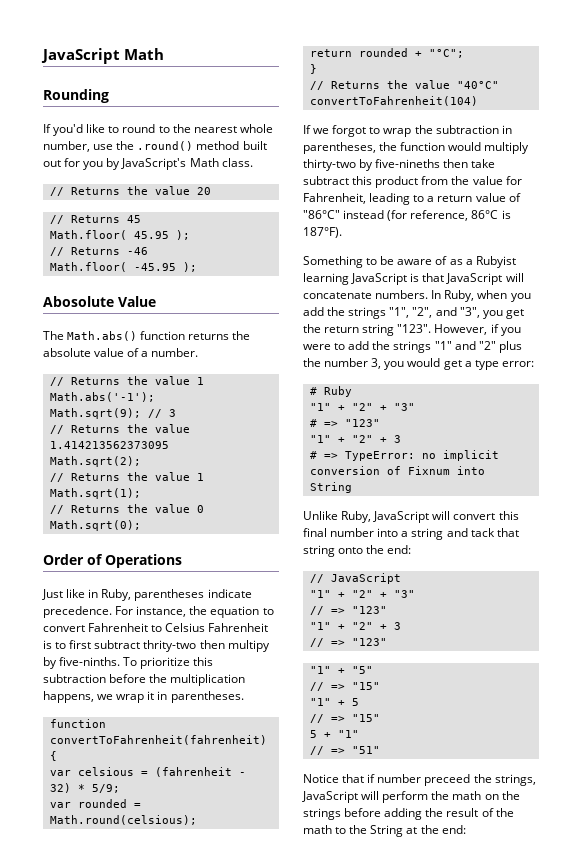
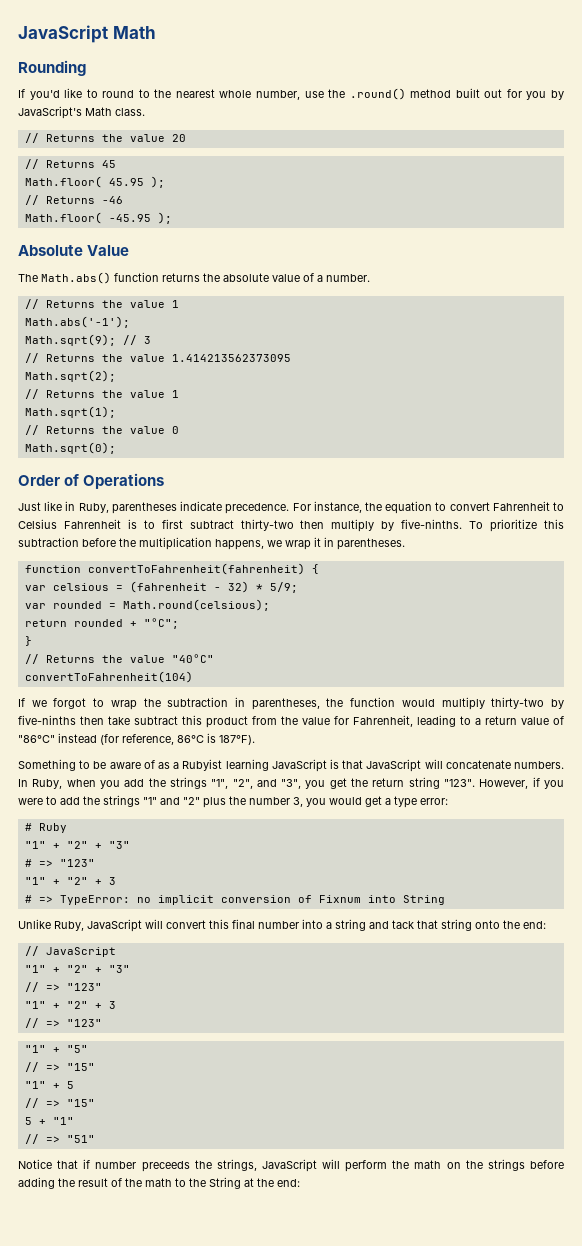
[43,296,114,307] Abosolute -> [18,245,83,256] Absolute
[143,640,270,652] thrity-two then multipy -> [240,519,375,532] thirty-two then multiply
[375,159,441,168] five-nineths -> [18,715,76,725] five-ninths
[424,774,471,786] preceed -> [141,1161,190,1172] preceeds

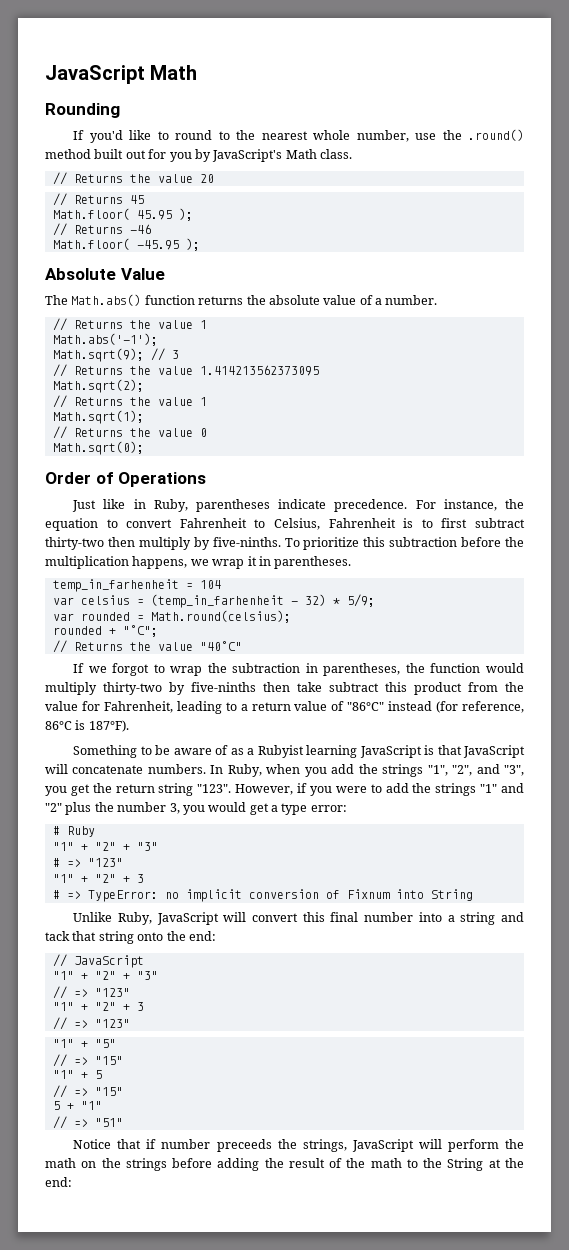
[18,519,57,529] Celsius -> [274,518,320,530] Celsius,
[24,563,319,575] [24,581,207,593] function convertToFahrenheit(fahrenheit) { // var celsious = (fahrenheit -> [52,579,221,592] [52,594,284,608] temp_in_farhenheit = 104 // var celsius = (temp_in_farhenheit
[122,599,270,611] [24,619,67,627] Math.round(celsious); // return -> [150,610,291,623] Math.round(celsius); //
[24,636,32,646] // } -> (158, 631) none
[24,671,193,683] // convertToFahrenheit(104) -> (242, 646) none

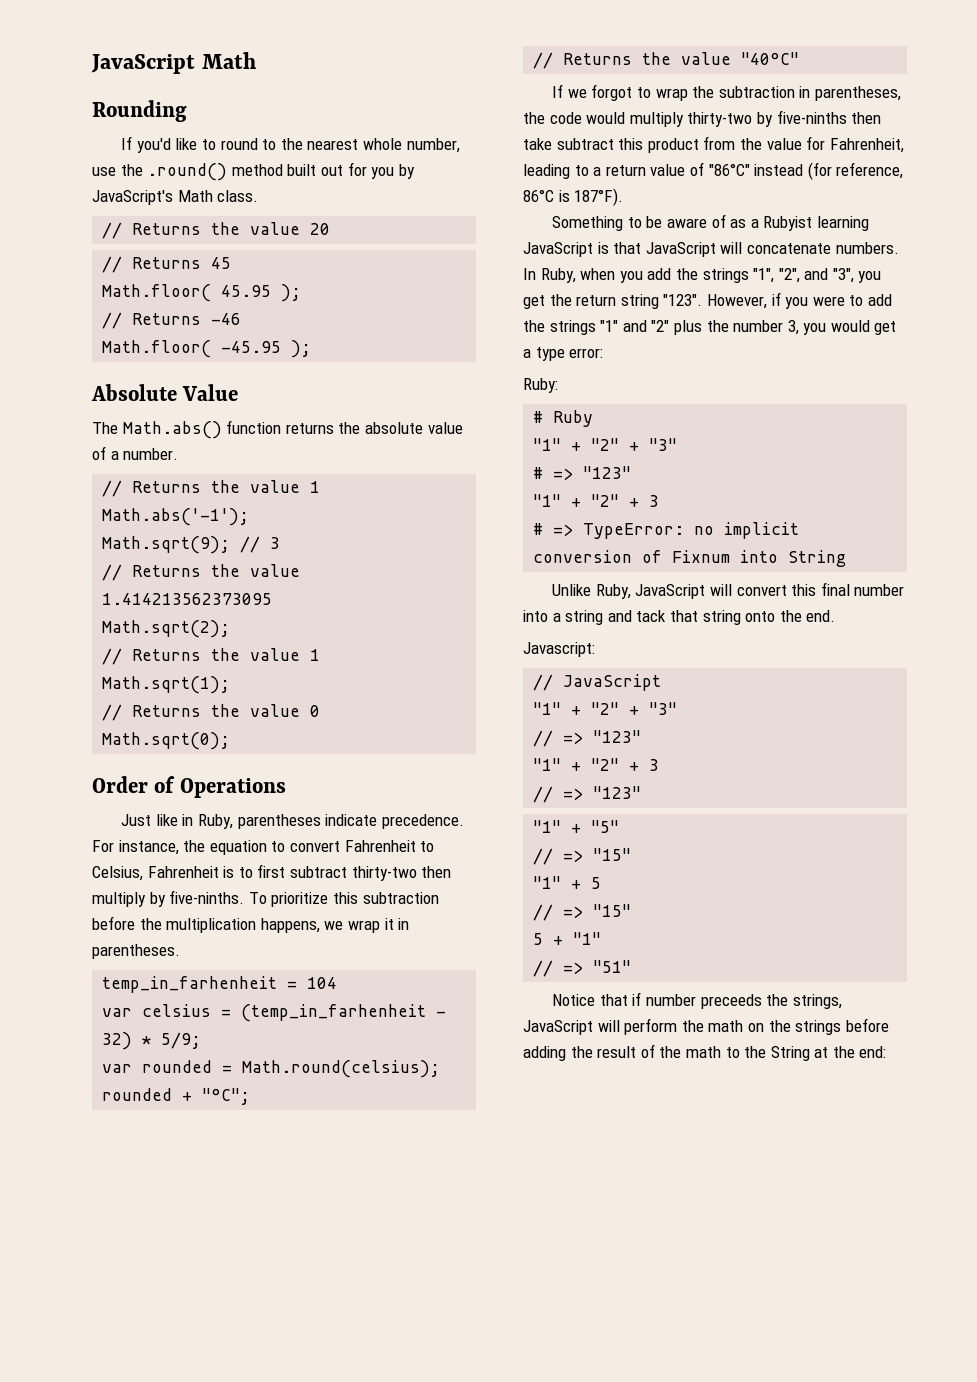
[430,663,481,673] function -> [549,112,582,124] code
(347, 808) none -> [523,378,558,393] // Ruby:
[188,931,216,941] end: -> [806,610,836,622] [523,642,595,657] end. // Javascript:

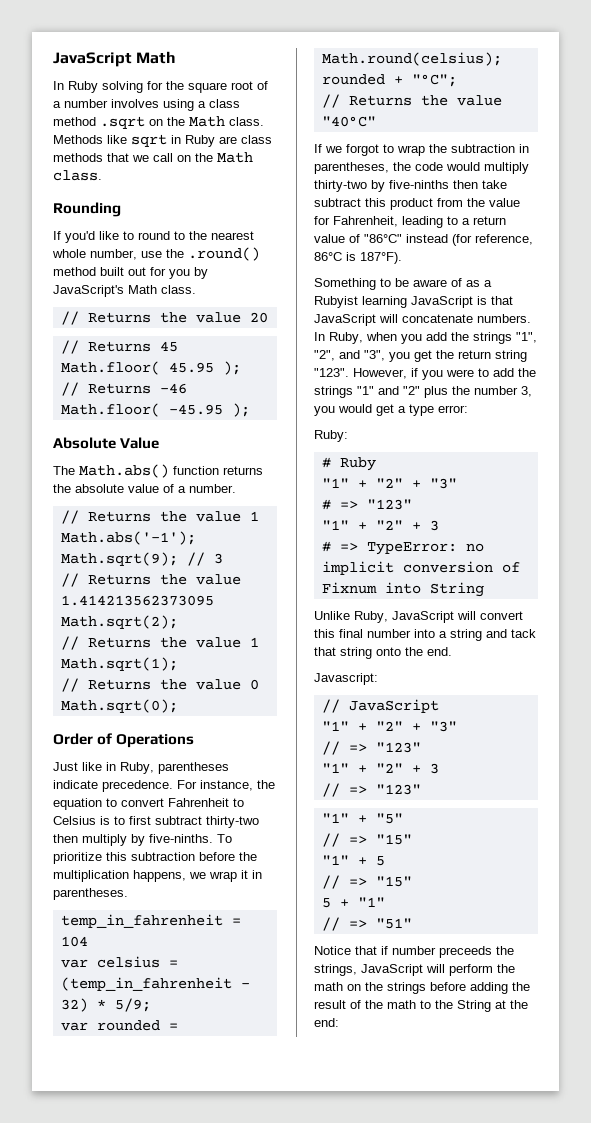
(256, 60) none -> [53,81,268,93] [53,99,240,111] [53,116,264,129] [53,134,272,147] [53,152,253,163] [53,170,102,181] // In Ruby solving for the square root of a number involves using a class method .sqrt on the Math class. Methods like sqrt in Ruby are class methods that we call on the Math class.
[92,866,219,881] Celsius, Fahrenheit -> [53,816,96,825] Celsius
[102,976,278,993] temp_in_farhenheit -> [60,914,223,928] temp_in_fahrenheit
[241,1004,427,1022] (temp_in_farhenheit -> [60,977,232,991] (temp_in_fahrenheit

